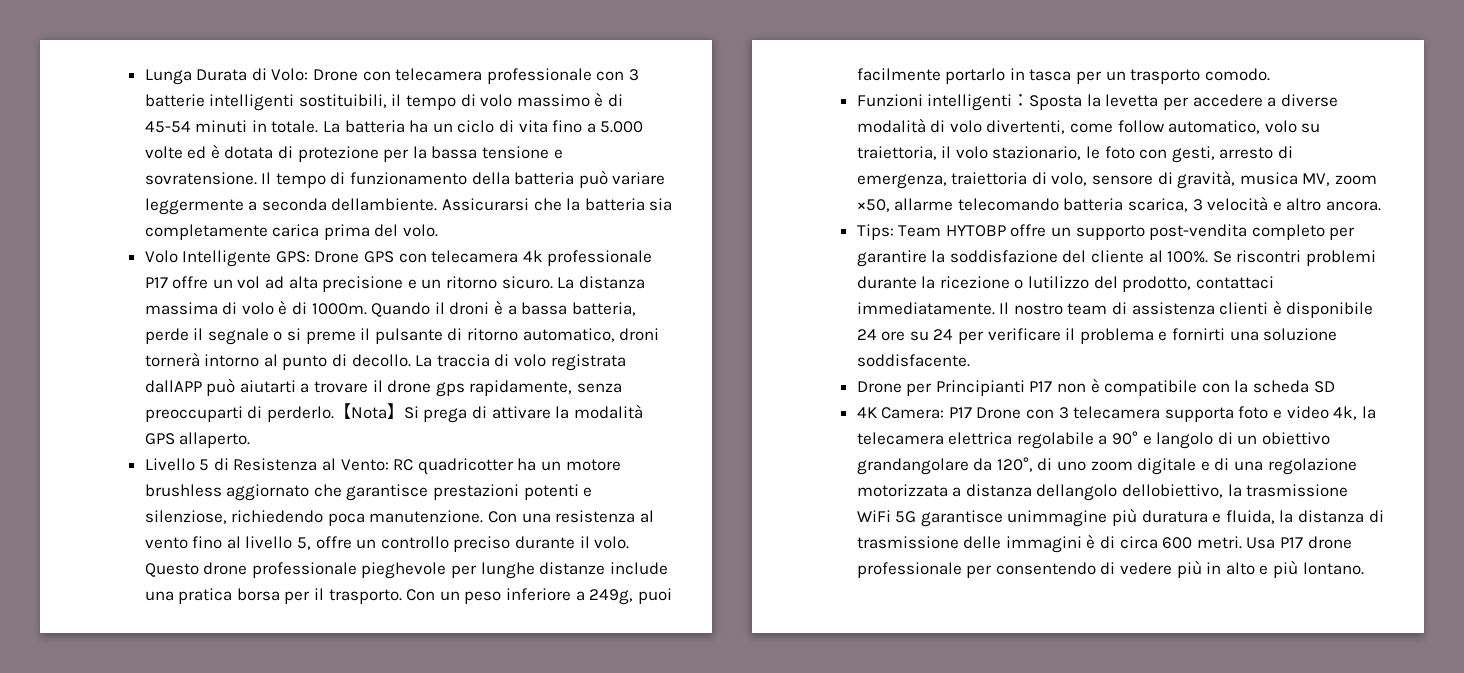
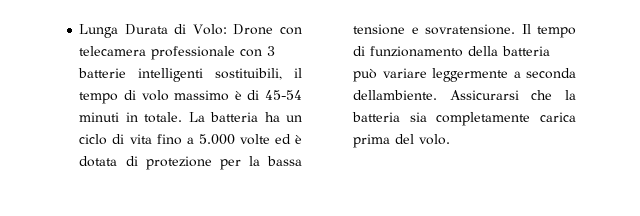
[144,250,653,267] [144,276,645,292] [144,300,636,317] [144,328,660,345] [144,352,626,371] [144,378,623,397] [144,403,643,423] [144,432,251,448] [144,458,621,475] [144,484,593,501] [144,510,654,526] [144,536,630,552] [144,562,668,579] [144,588,672,605] [856,68,1270,84] [856,94,1338,111] [856,118,1321,134] [856,146,1294,163] [856,170,1378,189] [856,196,1382,212] [856,224,1356,240] [856,250,1377,267] [856,276,1274,292] [856,300,1374,318] [856,328,1338,344] [856,354,970,367] [856,378,1335,396] [856,406,1376,422] [856,431,1331,449] [856,457,1357,475] [856,484,1349,501] [856,508,1384,527] [856,534,1352,553] [856,560,1364,578] // Volo Intelligente GPS: Drone GPS con telecamera 4k professionale P17 offre un vol ad alta precisione e un ritorno sicuro. La distanza massima di volo è di 1000m. Quando il droni è a bassa batteria, perde il segnale o si preme il pulsante di ritorno automatico, droni tornerà intorno al punto di decollo. La traccia di volo registrata dallAPP può aiutarti a trovare il drone gps rapidamente, senza preoccuparti di perderlo.【Nota】Si prega di attivare la modalità GPS allaperto. // Livello 5 di Resistenza al Vento: RC quadricotter ha un motore brushless aggiornato che garantisce prestazioni potenti e silenziose, richiedendo poca manutenzione. Con una resistenza al vento fino al livello 5, offre un controllo preciso durante il volo. Questo drone professionale pieghevole per lunghe distanze include una pratica borsa per il trasporto. Con un peso inferiore a 249g, puoi facilmente portarlo in tasca per un trasporto comodo. // Funzioni intelligenti：Sposta la levetta per accedere a diverse modalità di volo divertenti, come follow automatico, volo su traiettoria, il volo stazionario, le foto con gesti, arresto di emergenza, traiettoria di volo, sensore di gravità, musica MV, zoom ×50, allarme telecomando batteria scarica, 3 velocità e altro ancora. // Tips: Team HYTOBP offre un supporto post-vendita completo per garantire la soddisfazione del cliente al 100%. Se riscontri problemi durante la ricezione o lutilizzo del prodotto, contattaci immediatamente. Il nostro team di assistenza clienti è disponibile 24 ore su 24 per verificare il problema e fornirti una soluzione soddisfacente. // Drone per Principianti P17 non è compatibile con la scheda SD // 4K Camera: P17 Drone con 3 telecamera supporta foto e video 4k, la telecamera elettrica regolabile a 90° e langolo di un obiettivo grandangolare da 120°, di uno zoom digitale e di una regolazione motorizzata a distanza dellangolo dellobiettivo, la trasmissione WiFi 5G garantisce unimmagine più duratura e fluida, la distanza di trasmissione delle immagini è di circa 600 metri. Usa P17 drone professionale per consentendo di vedere più in alto e più lontano. -> (451, 139) none

